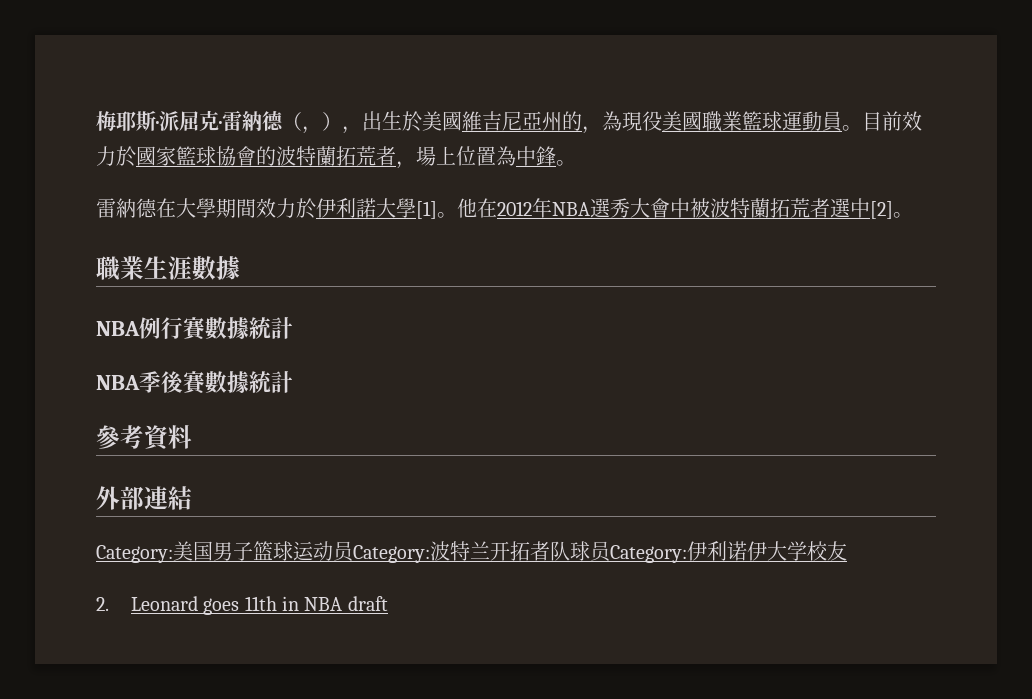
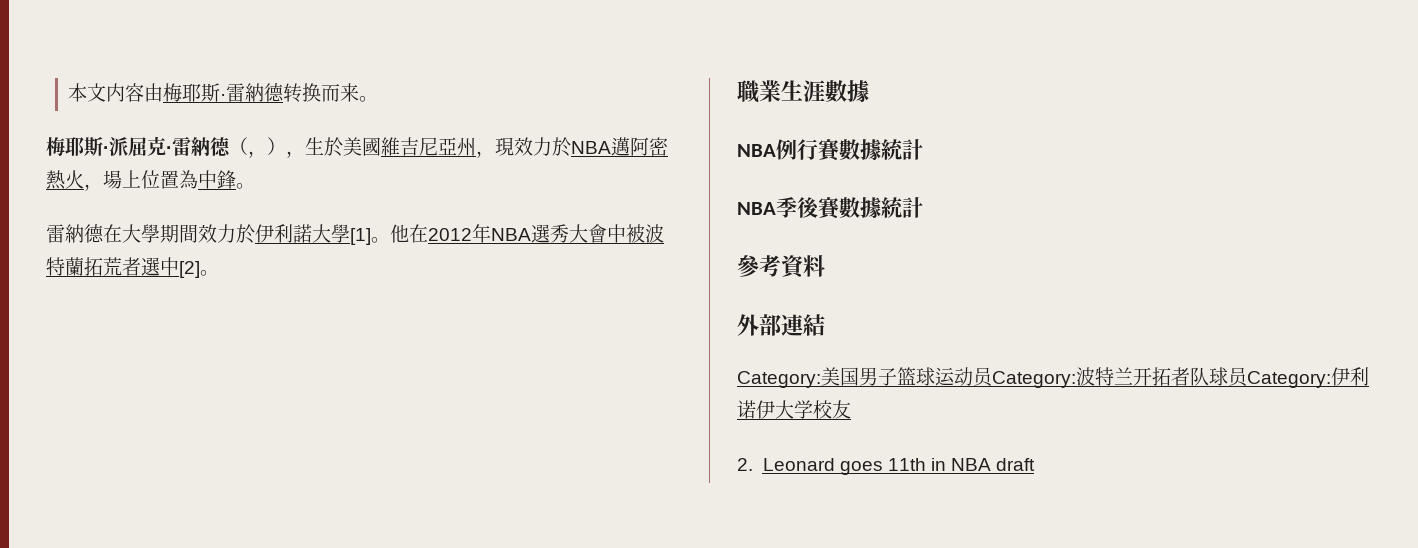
(96, 121) none -> [68,83,379,103] 本文内容由梅耶斯·雷納德转换而来。 //
[362,111,382,131] 出 -> (305, 154) none
[562,111,922,134] [96,146,396,167] 的，為現役美國職業籃球運動員。目前效力於國家籃球協會的波特蘭拓荒者 -> [476,137,668,158] [46,170,84,190] ，現效力於NBA邁阿密熱火

